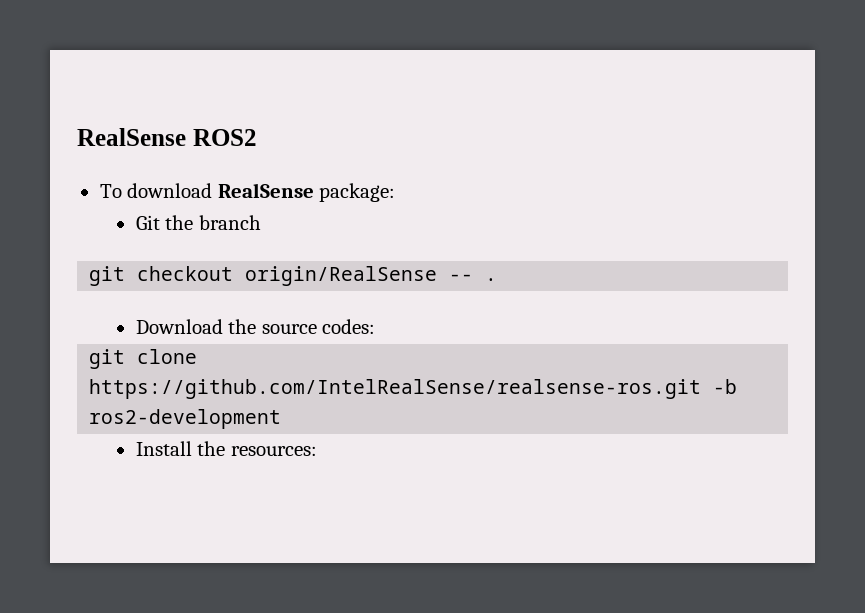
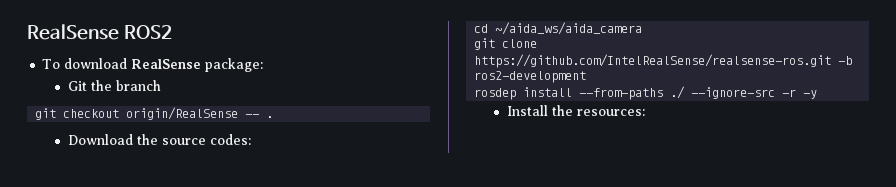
(376, 326) none -> [474,22,643,35] // cd ~/aida_ws/aida_camera
(282, 419) none -> [474,86,818,100] // rosdep install --from-paths ./ --ignore-src -r -y

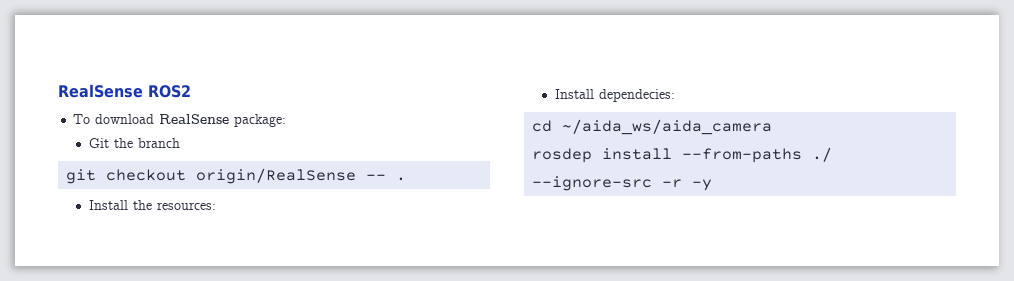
[67,134,251,145] [474,22,643,35] [474,38,538,50] [474,54,853,68] [474,71,587,83] Download the source codes: // cd ~/aida_ws/aida_camera // git clone https://github.com/IntelRealSense/realsense-ros.git -b ros2-development -> [89,200,217,210] [555,89,676,102] [532,119,773,135] Install the resources: // Install dependecies: // cd ~/aida_ws/aida_camera
[506,105,645,116] // Install the resources: -> (713, 185) none

